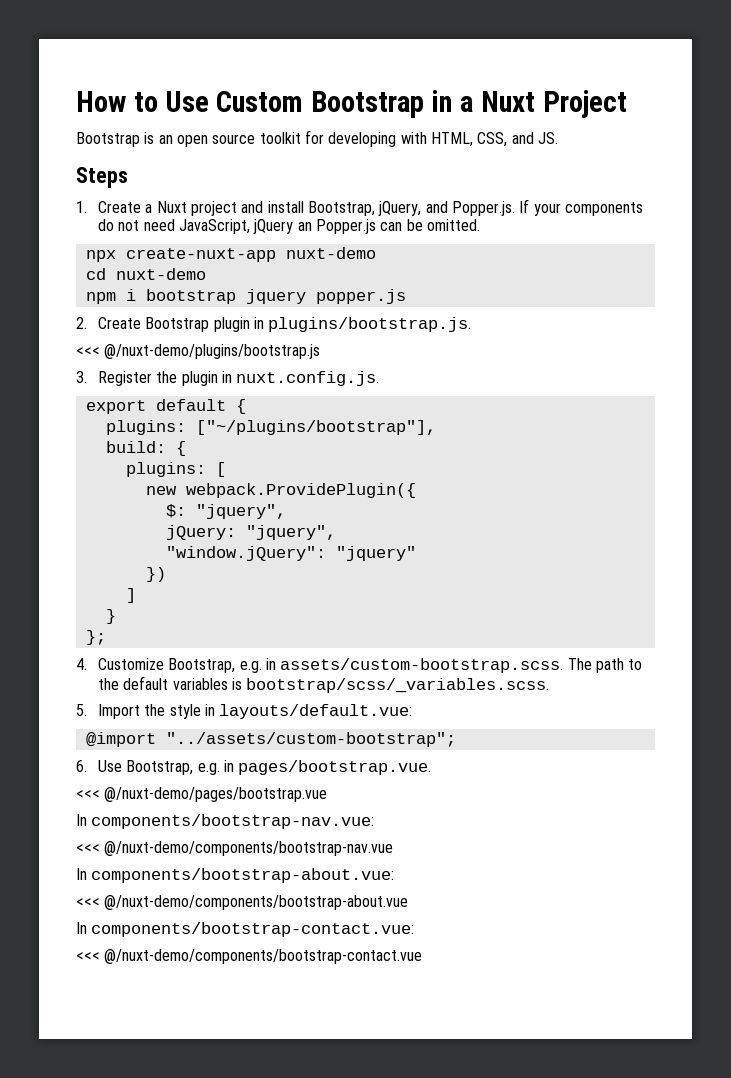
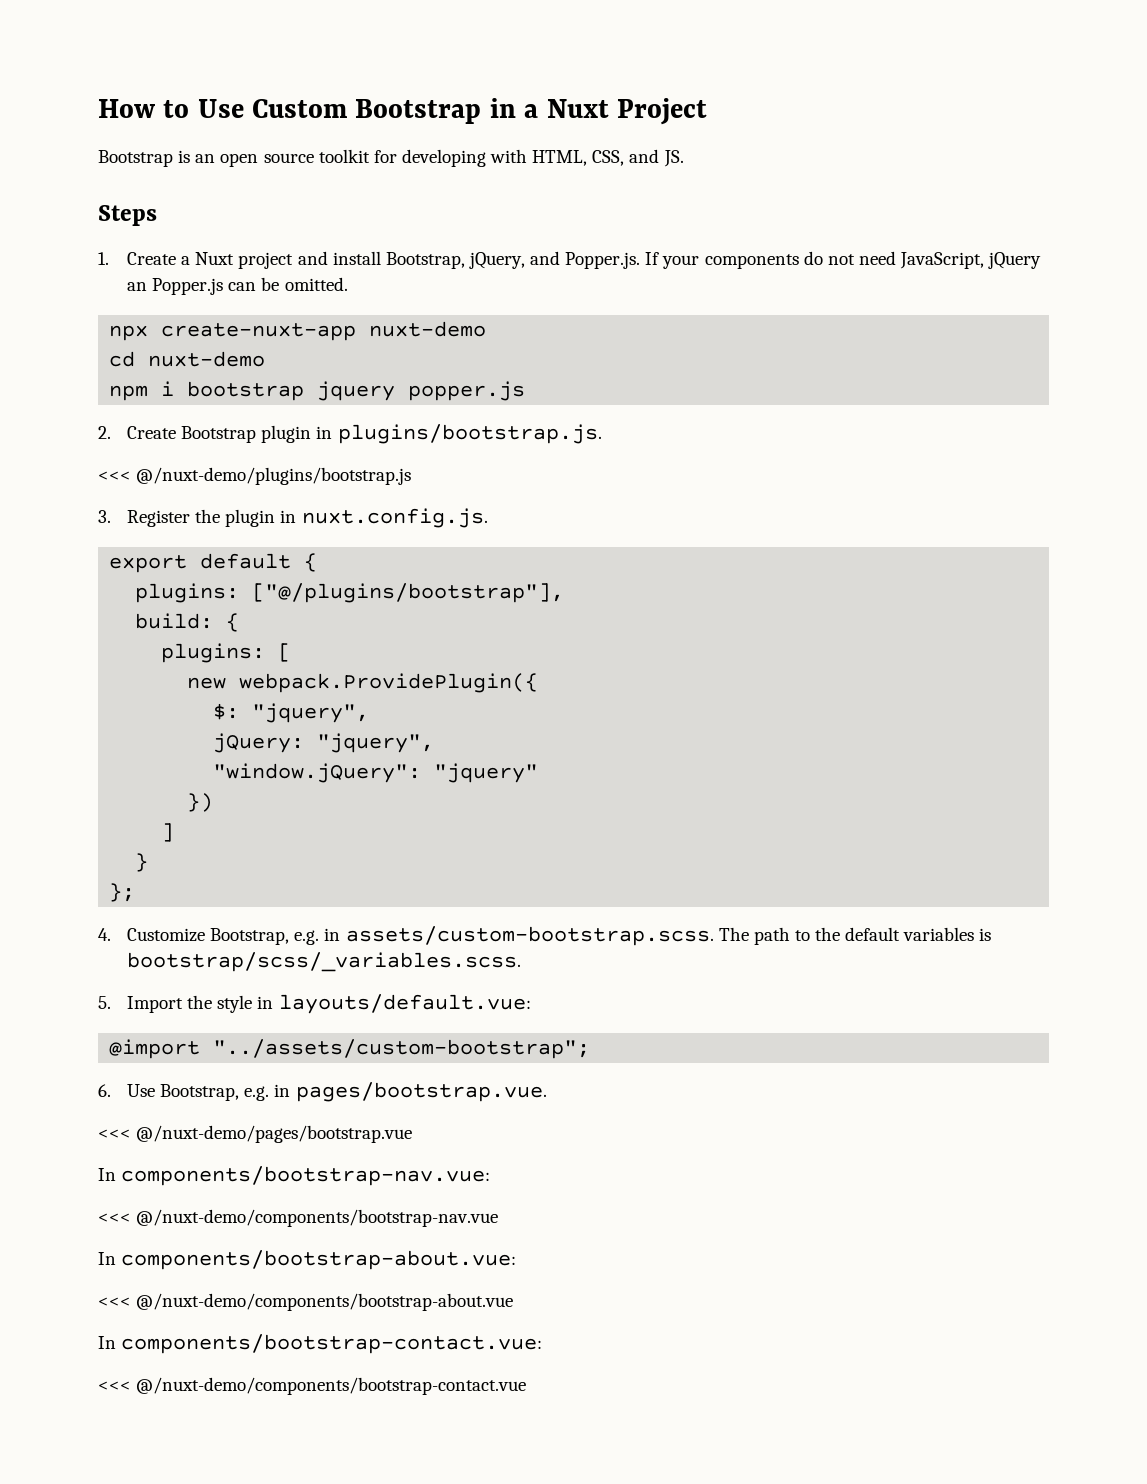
[195,420,436,435] ["~/plugins/bootstrap"], -> [252,583,565,603] ["@/plugins/bootstrap"],

